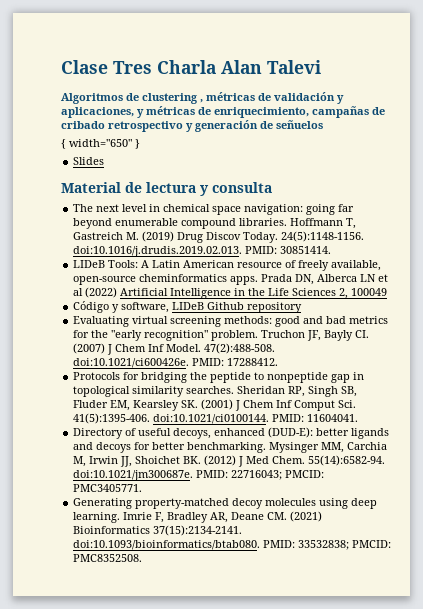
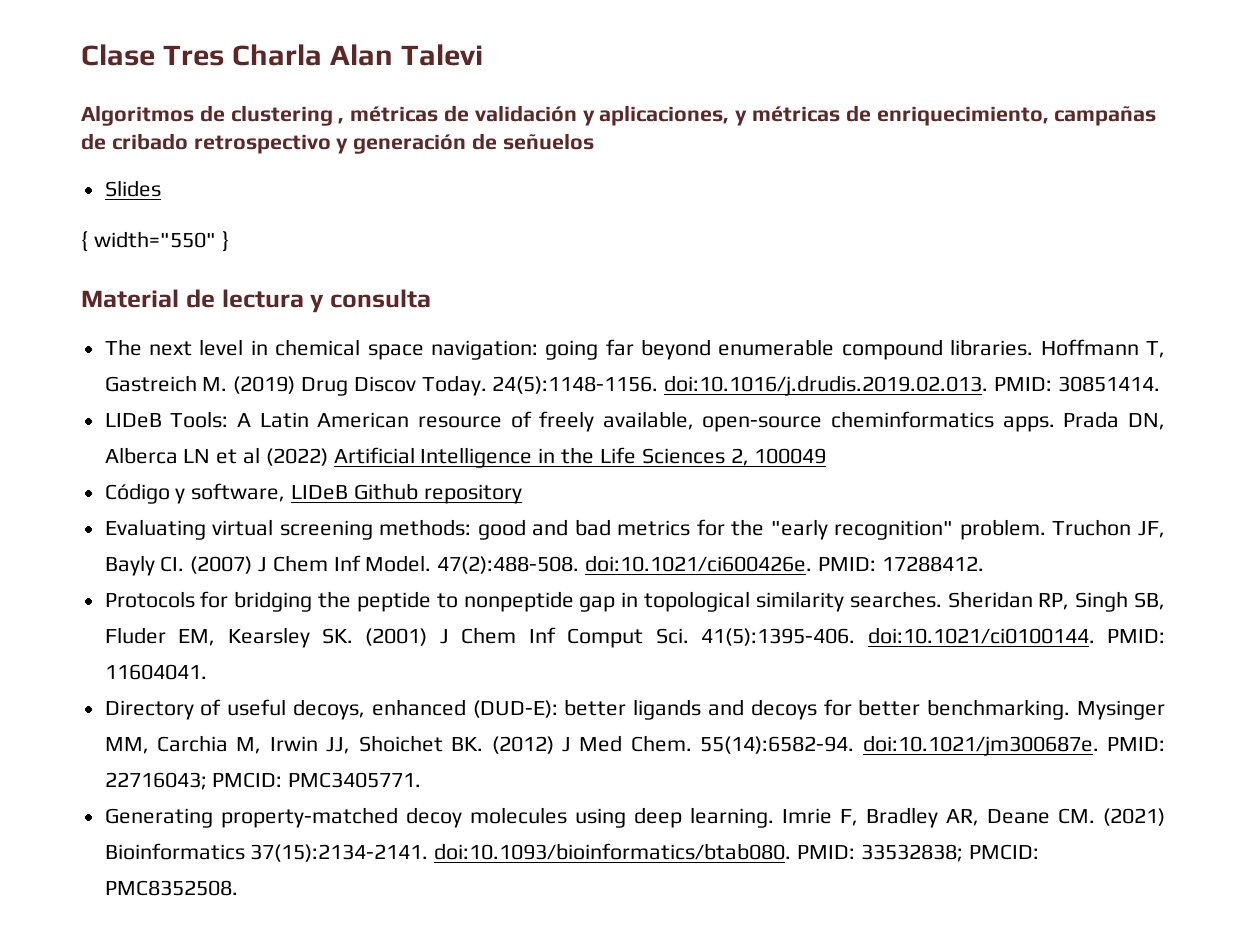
(323, 124) none -> [104,180,161,197] // Slides
[69,139,132,147] width="650" -> [93,231,216,248] width="550"
[73,157,105,165] // Slides -> (229, 241) none

